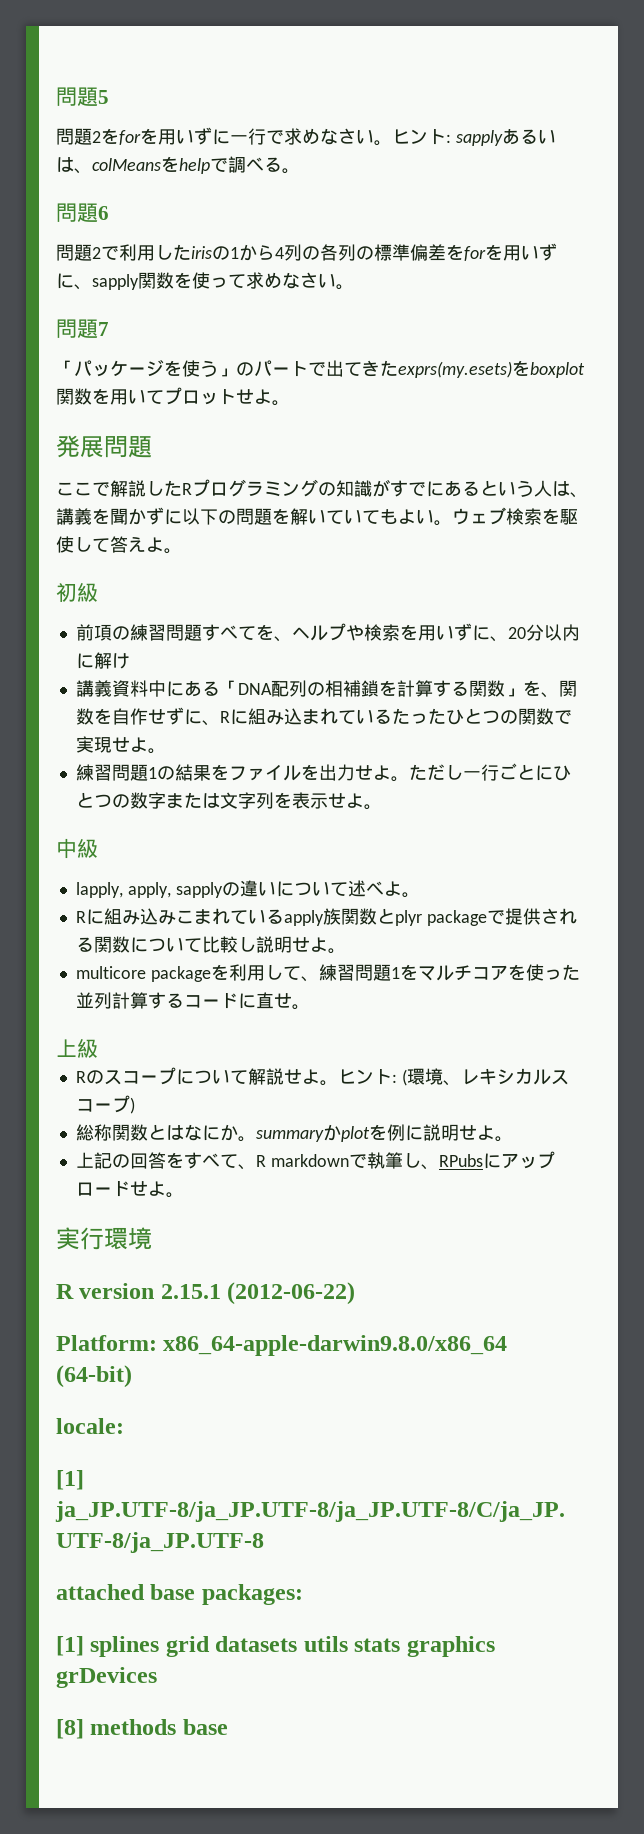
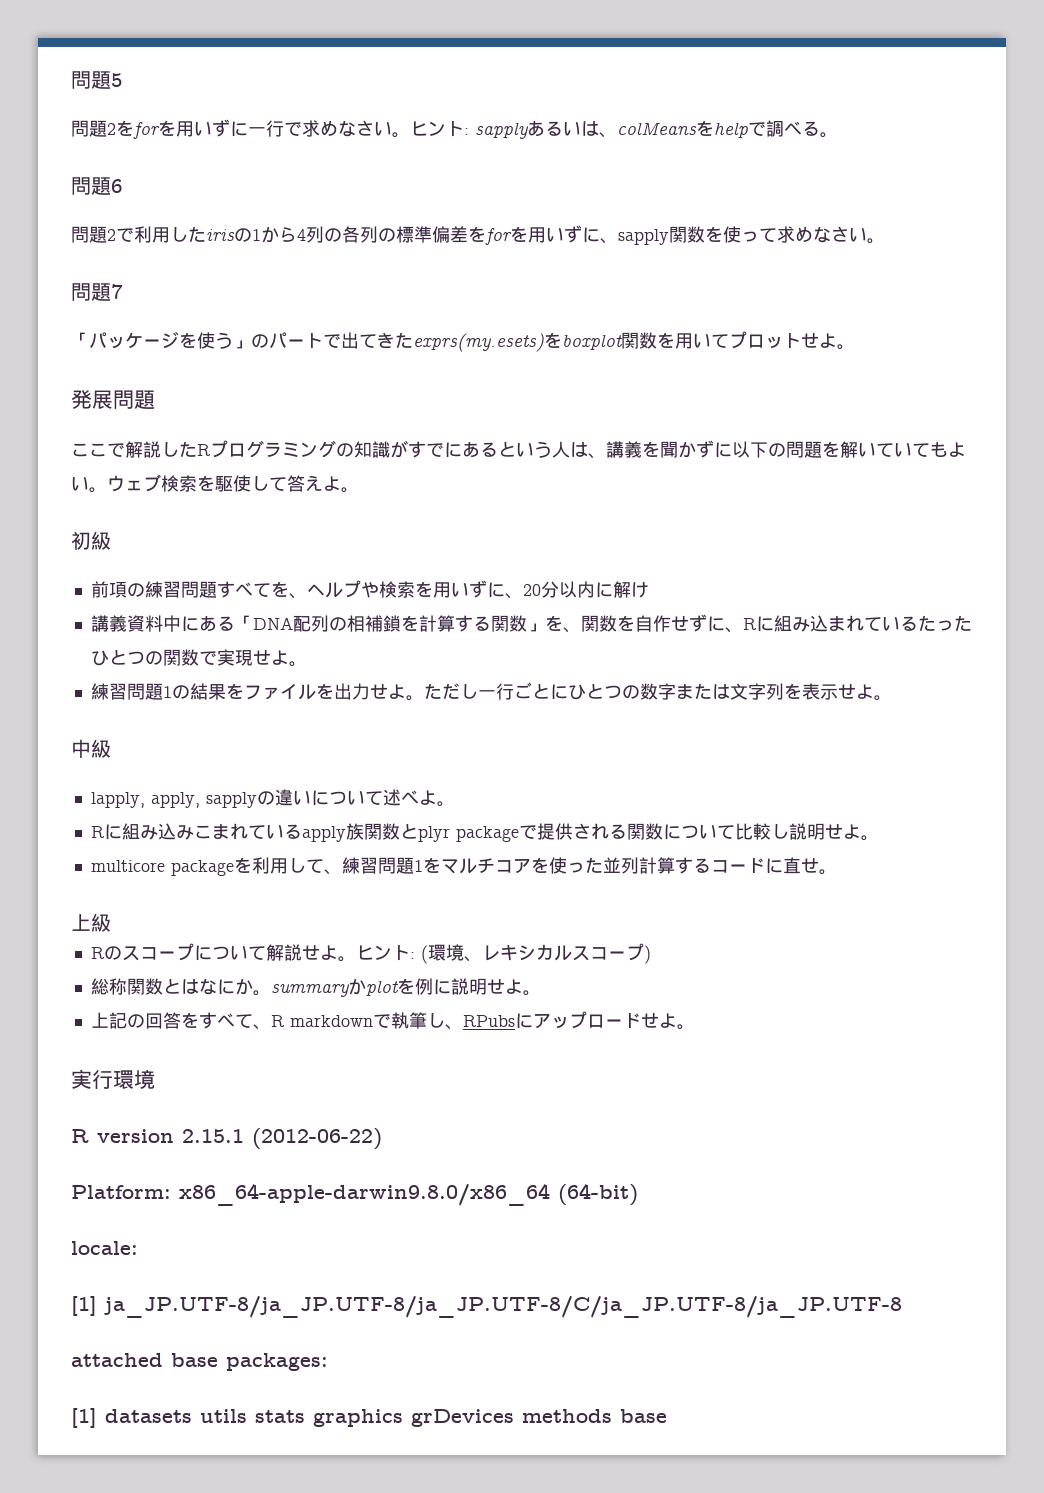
[90,1636,210,1657] splines grid -> (97, 1418) none
[56,1719,84,1739] // [8] -> (514, 1418) none

